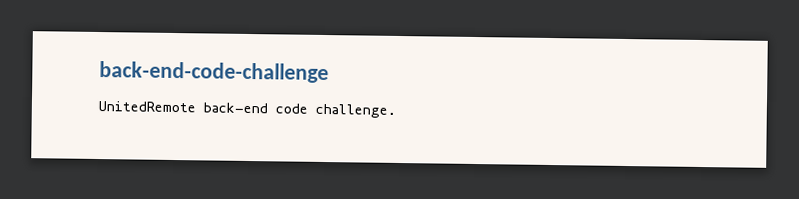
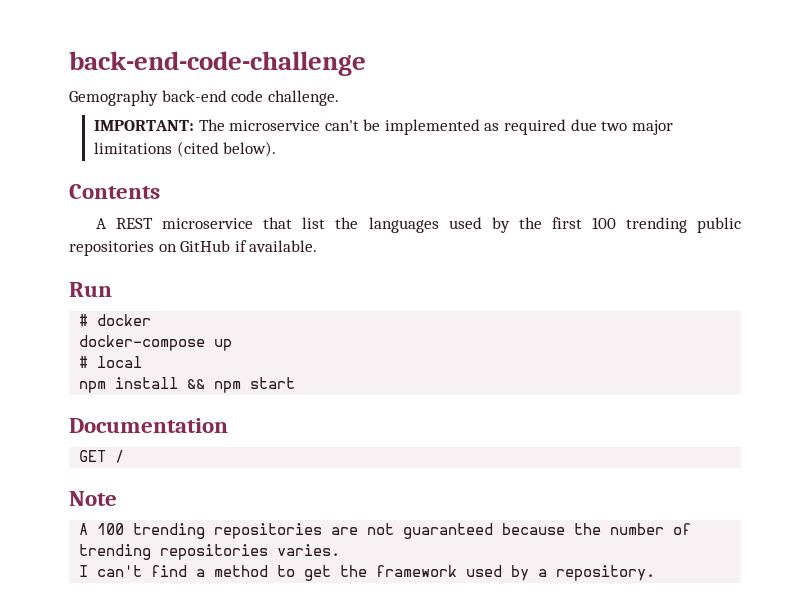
[98,101,196,113] UnitedRemote -> [69,90,158,106] Gemography
(396, 110) none -> [93,119,673,135] [93,141,277,157] [69,184,160,199] [96,217,741,233] [69,240,318,256] [69,282,112,297] [79,314,152,326] [79,335,233,351] [79,356,143,368] [79,377,296,393] [69,418,228,433] [79,450,125,463] [69,491,117,506] [79,523,692,539] [79,544,341,560] [79,565,656,581] // IMPORTANT: The microservice can't be implemented as required due two major limitations (cited below). // Contents // A REST microservice that list the languages used by the first 100 trending public repositories on GitHub if available. // Run // # docker // docker-compose up // # local // npm install && npm start // Documentation // GET / // Note // A 100 trending repositories are not guaranteed because the number of trending repositories varies. // I can't find a method to get the framework used by a repository.

